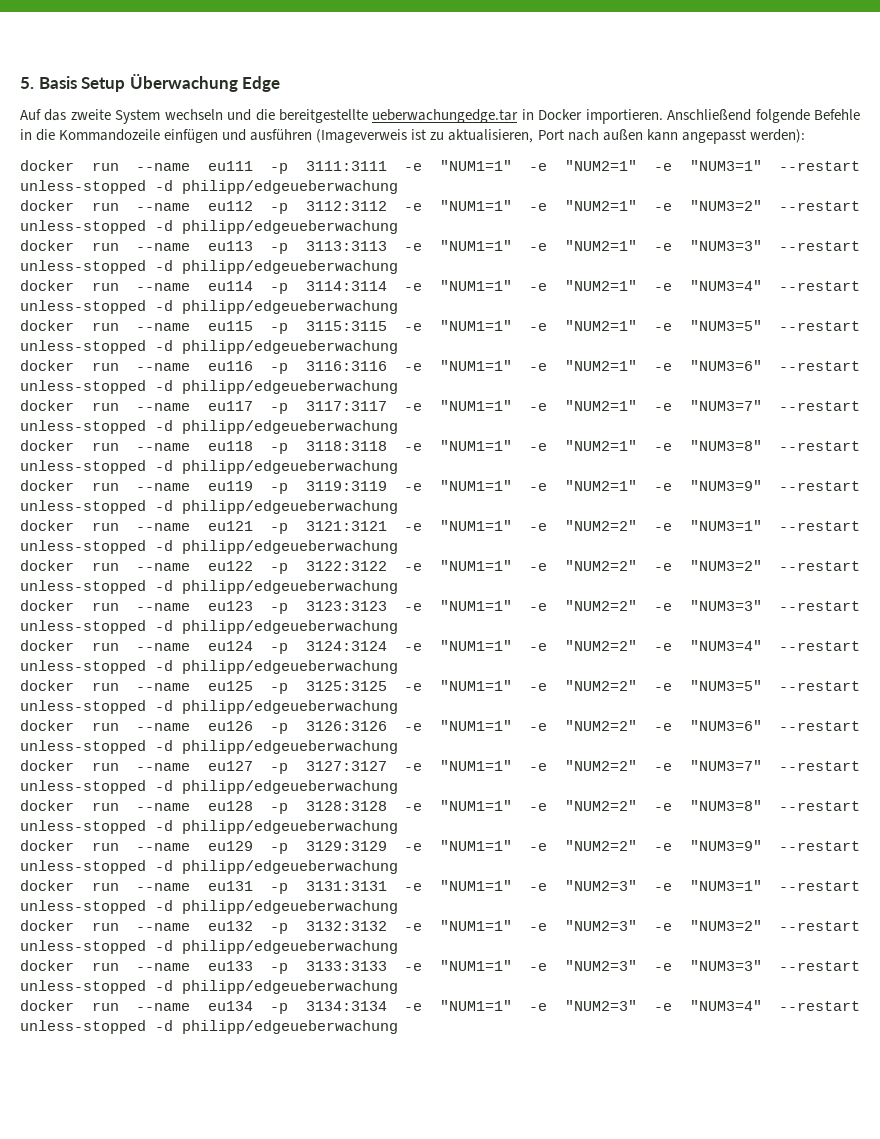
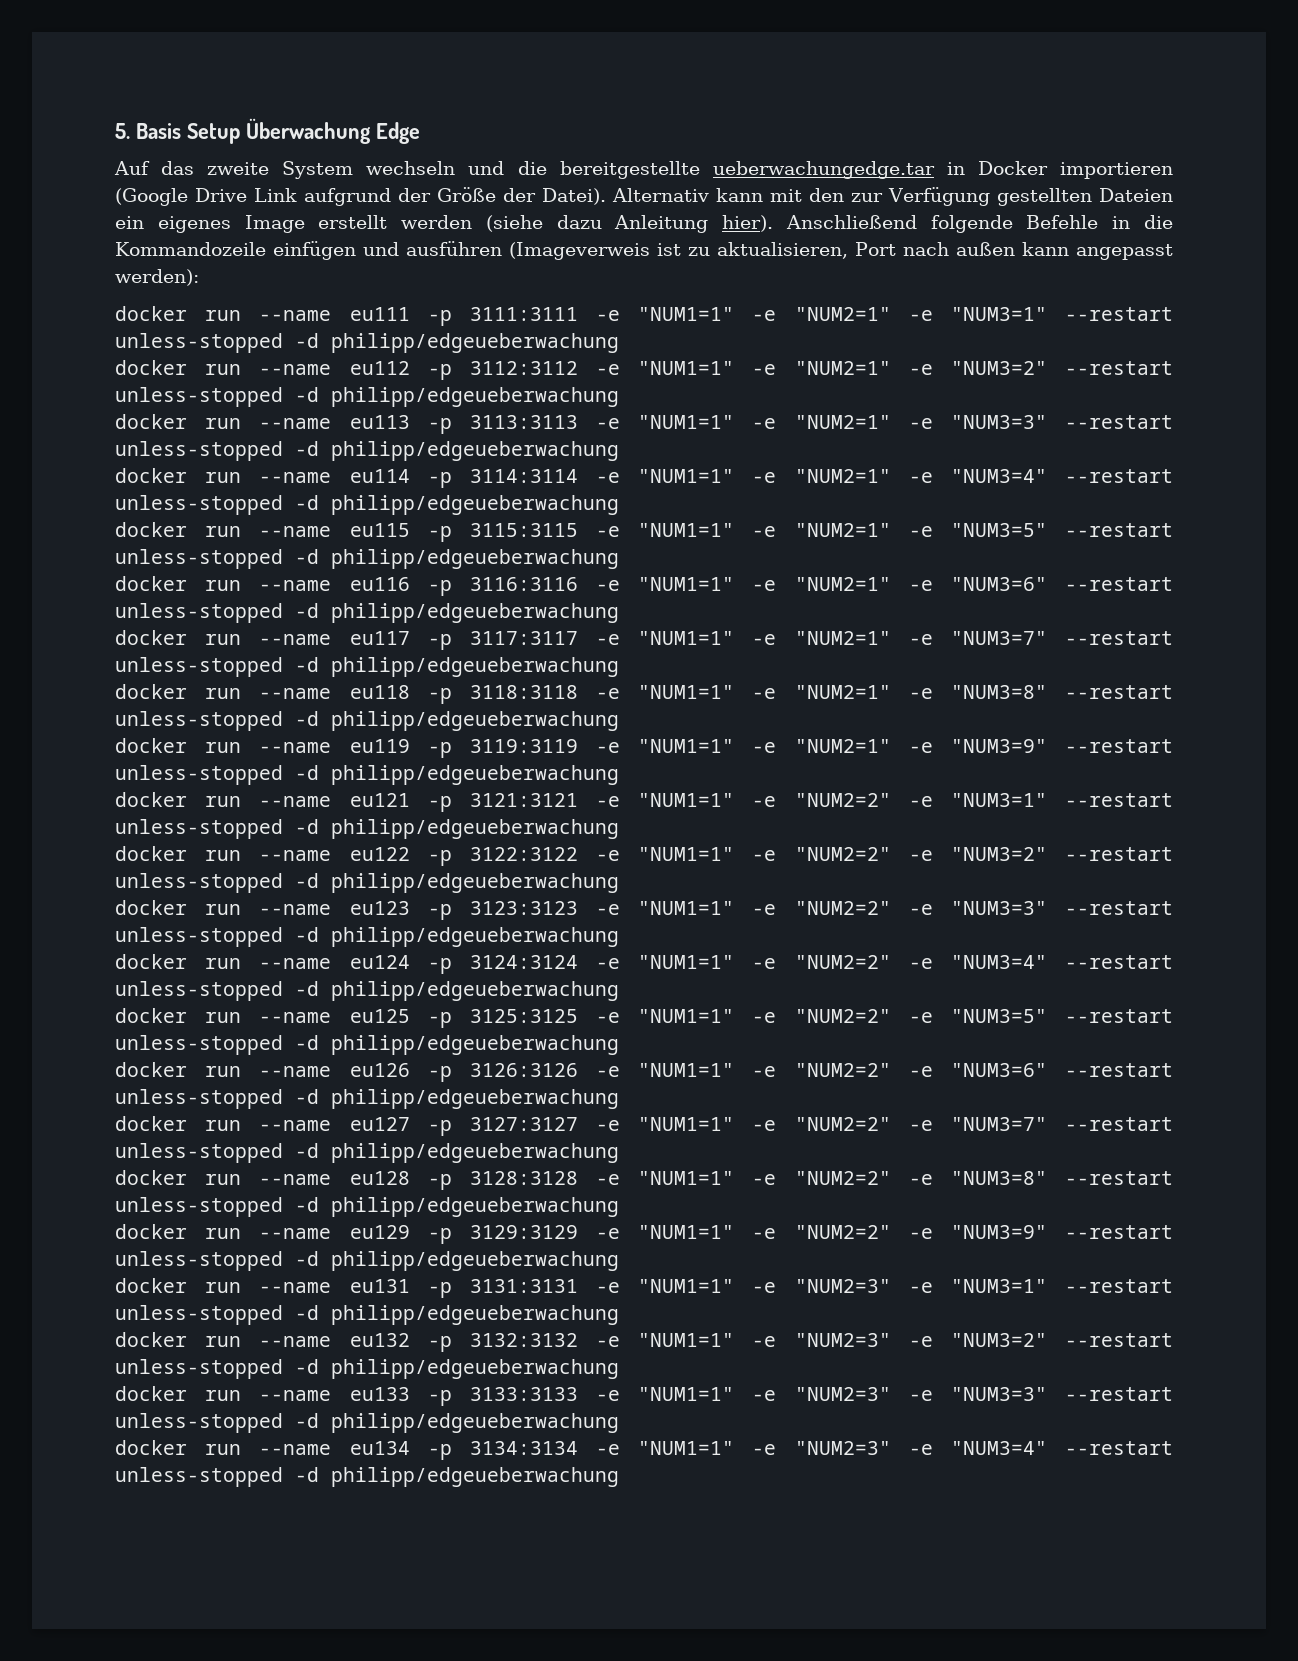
[585,109,663,124] importieren. -> [1060,162,1173,179] [115,187,1173,206] [115,215,774,233] importieren (Google Drive Link aufgrund der Größe der Datei). Alternativ kann mit den zur Verfügung gestellten Dateien ein eigenes Image erstellt werden (siehe dazu Anleitung hier).

